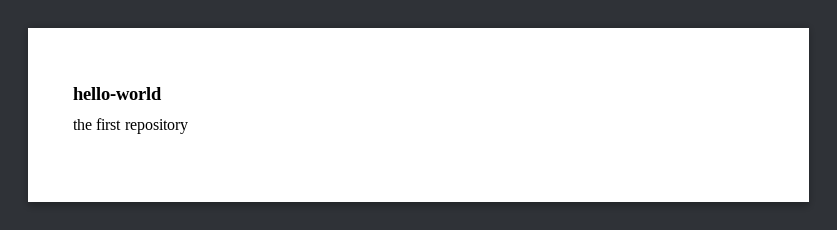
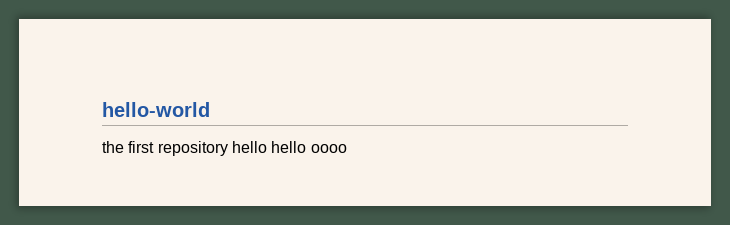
(188, 126) none -> [231,141,347,153] hello hello oooo

